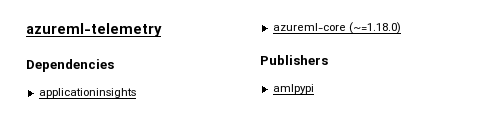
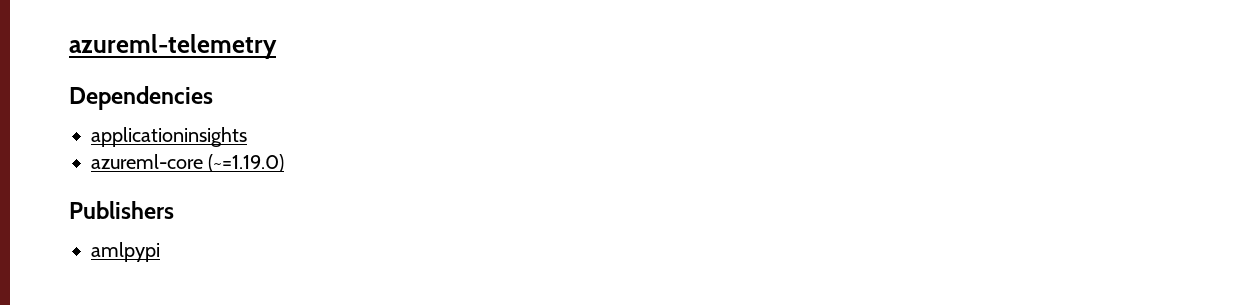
[348,22,401,34] (~=1.18.0) -> [208,154,285,172] (~=1.19.0)

